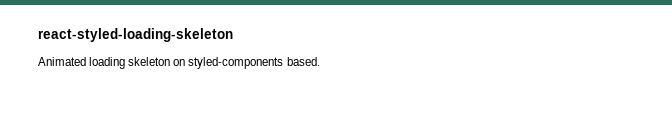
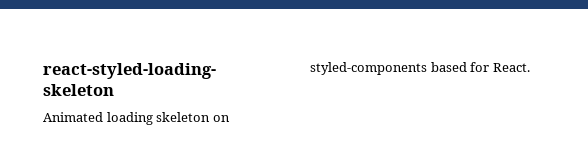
[286,57,320,66] based. -> [430,62,530,72] based for React.

